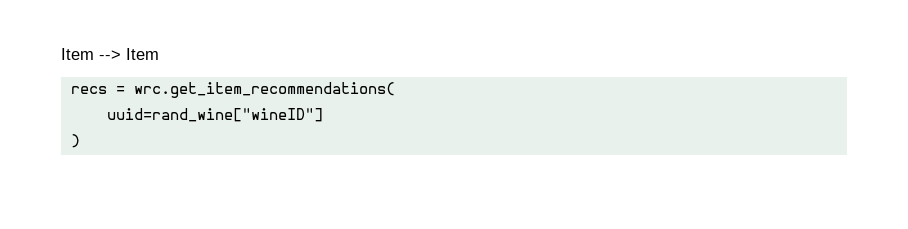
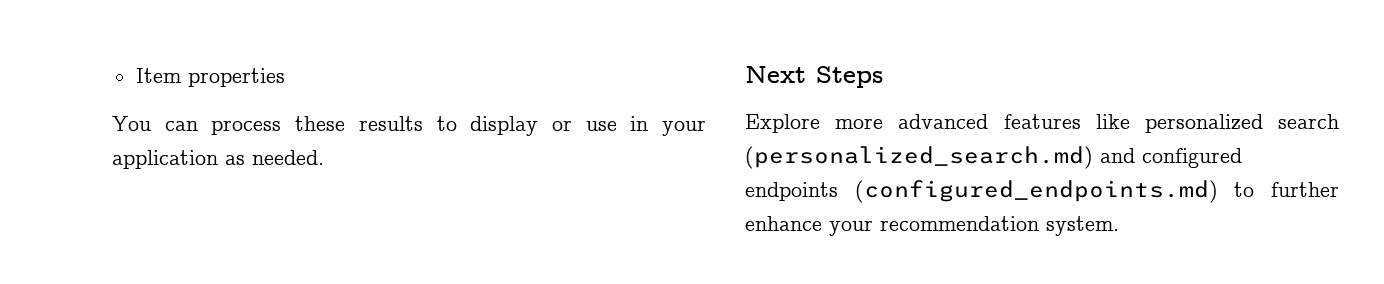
[61,48,159,60] [70,82,395,98] [106,108,323,122] [70,134,80,148] Item --> Item // recs = wrc.get_item_recommendations( // uuid=rand_wine["wineID"] // ) -> [135,68,285,87] [112,116,706,136] [112,150,324,169] [745,66,883,88] [745,114,1339,133] [745,146,1242,169] [745,180,1339,203] [745,216,1119,236] Item properties // You can process these results to display or use in your application as needed. // Next Steps // Explore more advanced features like personalized search (personalized_search.md) and configured endpoints (configured_endpoints.md) to further enhance your recommendation system.

